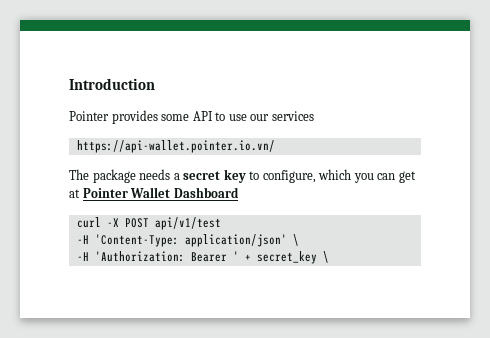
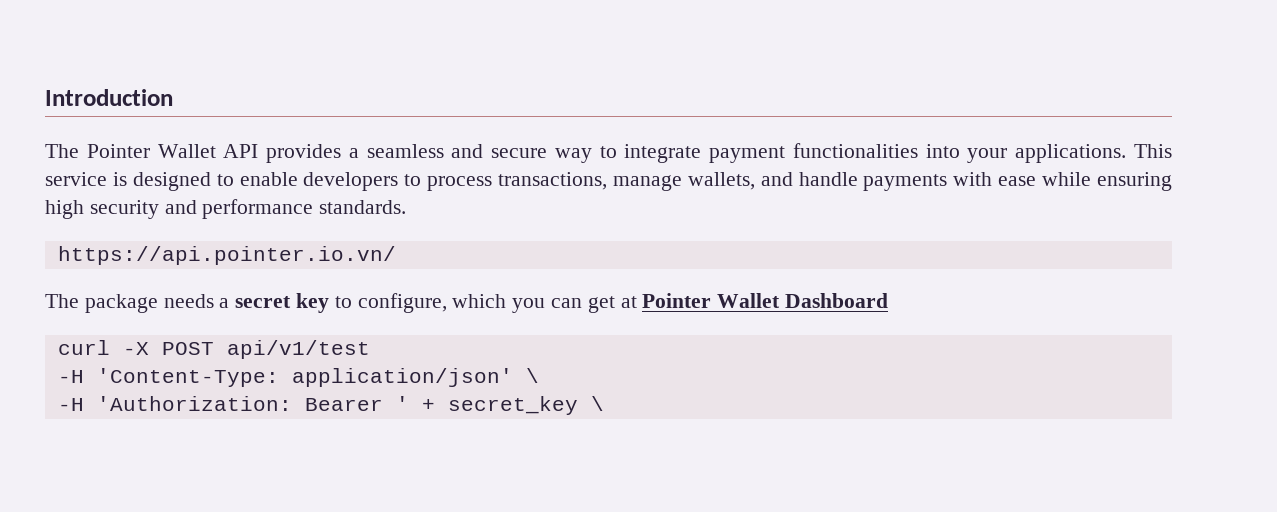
[69,110,314,124] [76,140,275,153] Pointer provides some API to use our services // https://api-wallet.pointer.io.vn/ -> [45,143,1172,163] [45,172,1172,191] [45,199,407,219] [57,246,396,265] The Pointer Wallet API provides a seamless and secure way to integrate payment functionalities into your applications. This service is designed to enable developers to process transactions, manage wallets, and handle payments with ease while ensuring high security and performance standards. // https://api.pointer.io.vn/

